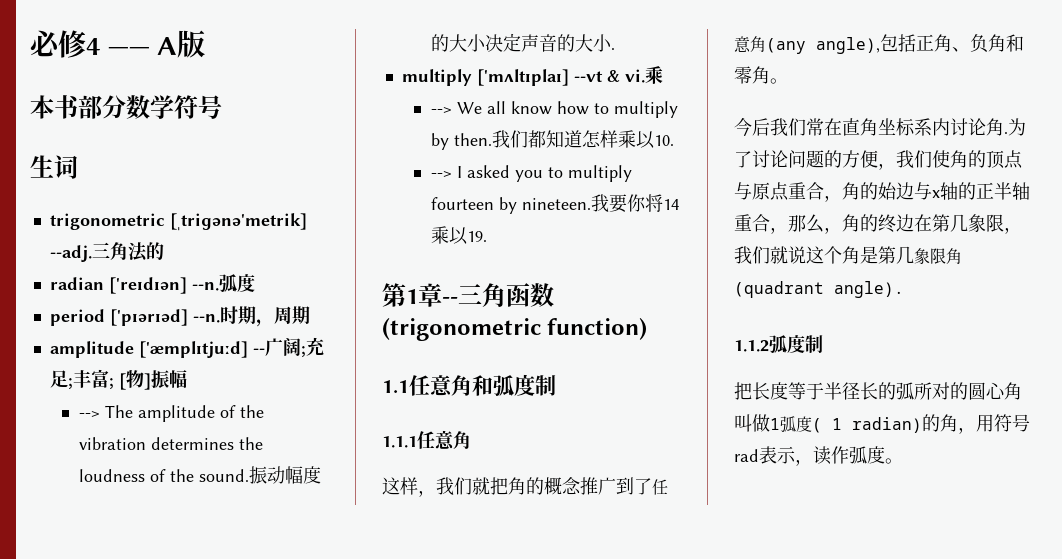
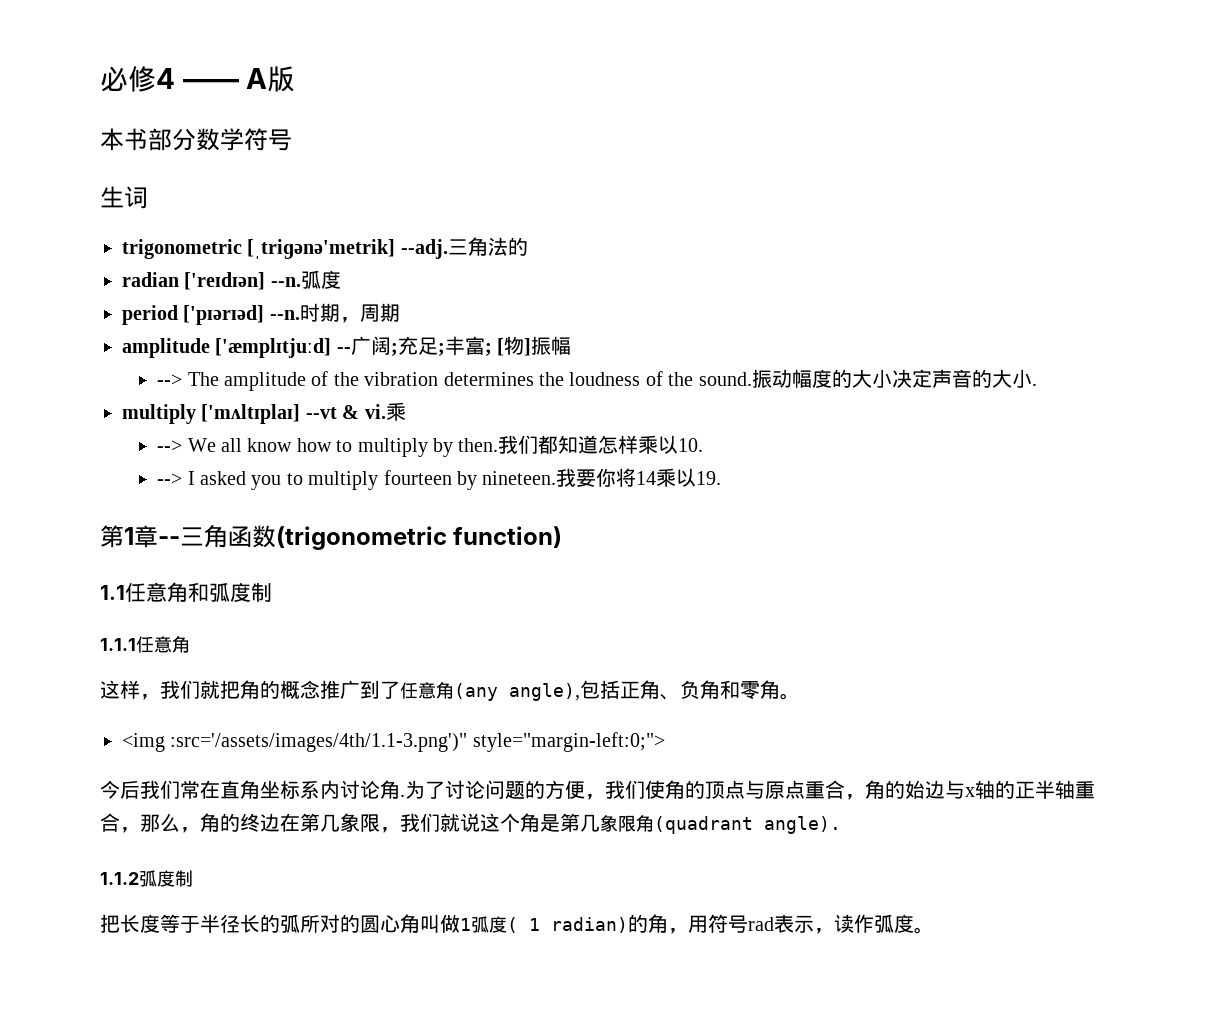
(788, 81) none -> [122,732,665,752] // <img :src='/assets/images/4th/1.1-3.png')" style="margin-left:0;">

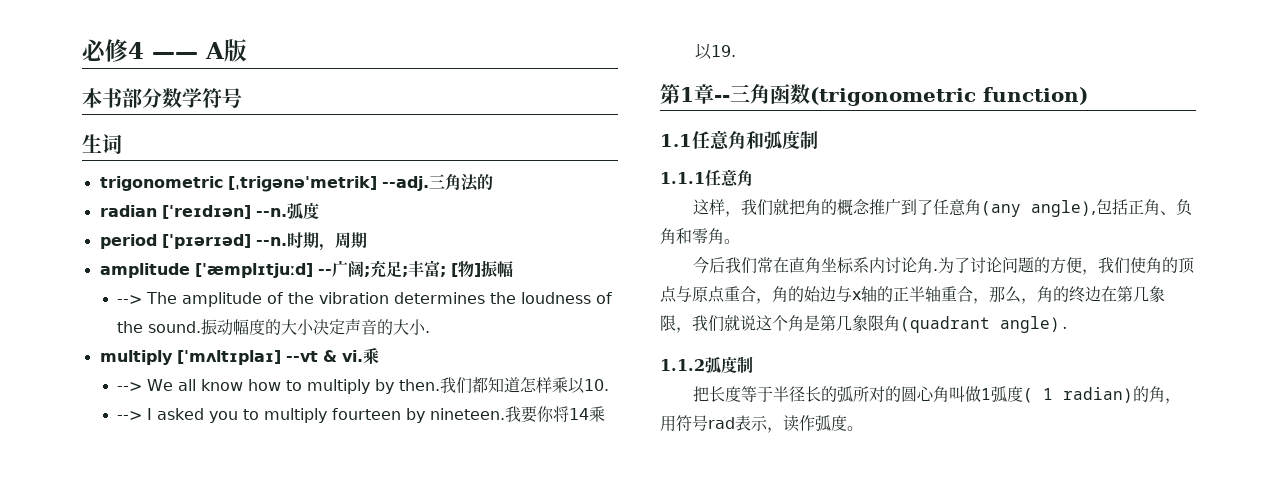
[122,732,665,752] // <img :src='/assets/images/4th/1.1-3.png')" style="margin-left:0;"> -> (740, 241) none

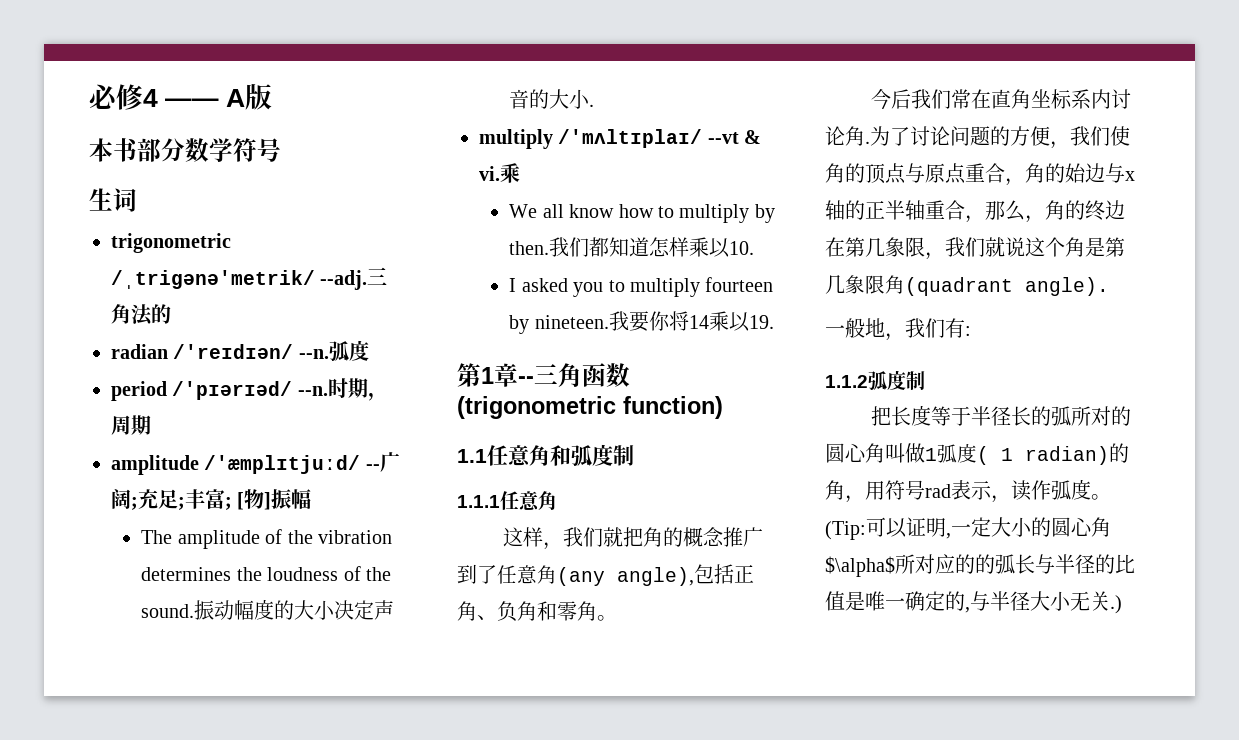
[227,176,377,192] [ˌtriɡənə'metrik] -> [111,270,315,289] /ˌtriɡənə'metrik/
[161,205,251,219] ['reɪdɪən] -> [173,344,294,359] /'reɪdɪən/
[161,234,251,249] ['pɪərɪəd] -> [172,381,293,400] /'pɪərɪəd/
[194,263,313,278] ['æmplɪtjuːd] -> [204,455,361,474] /'æmplɪtjuːd/
[117,295,143,304] --> -> (312, 499) none
[176,350,281,365] ['mʌltɪplaɪ] -> [558,129,703,148] /'mʌltɪplaɪ/
[117,382,143,391] --> -> (520, 173) none
[117,411,143,420] --> -> (755, 248) none
(1070, 324) none -> [825,318,971,341] // 一般地，我们有:
(863, 428) none -> [825,517,1111,540] [825,554,1135,577] [825,591,1122,614] (Tip:可以证明,一定大小的圆心角$\alpha$所对应的的弧长与半径的比值是唯一确定的,与半径大小无关.)

